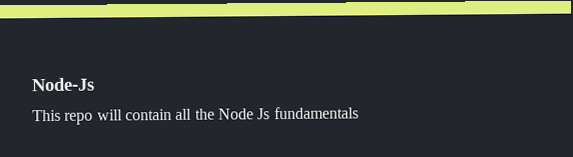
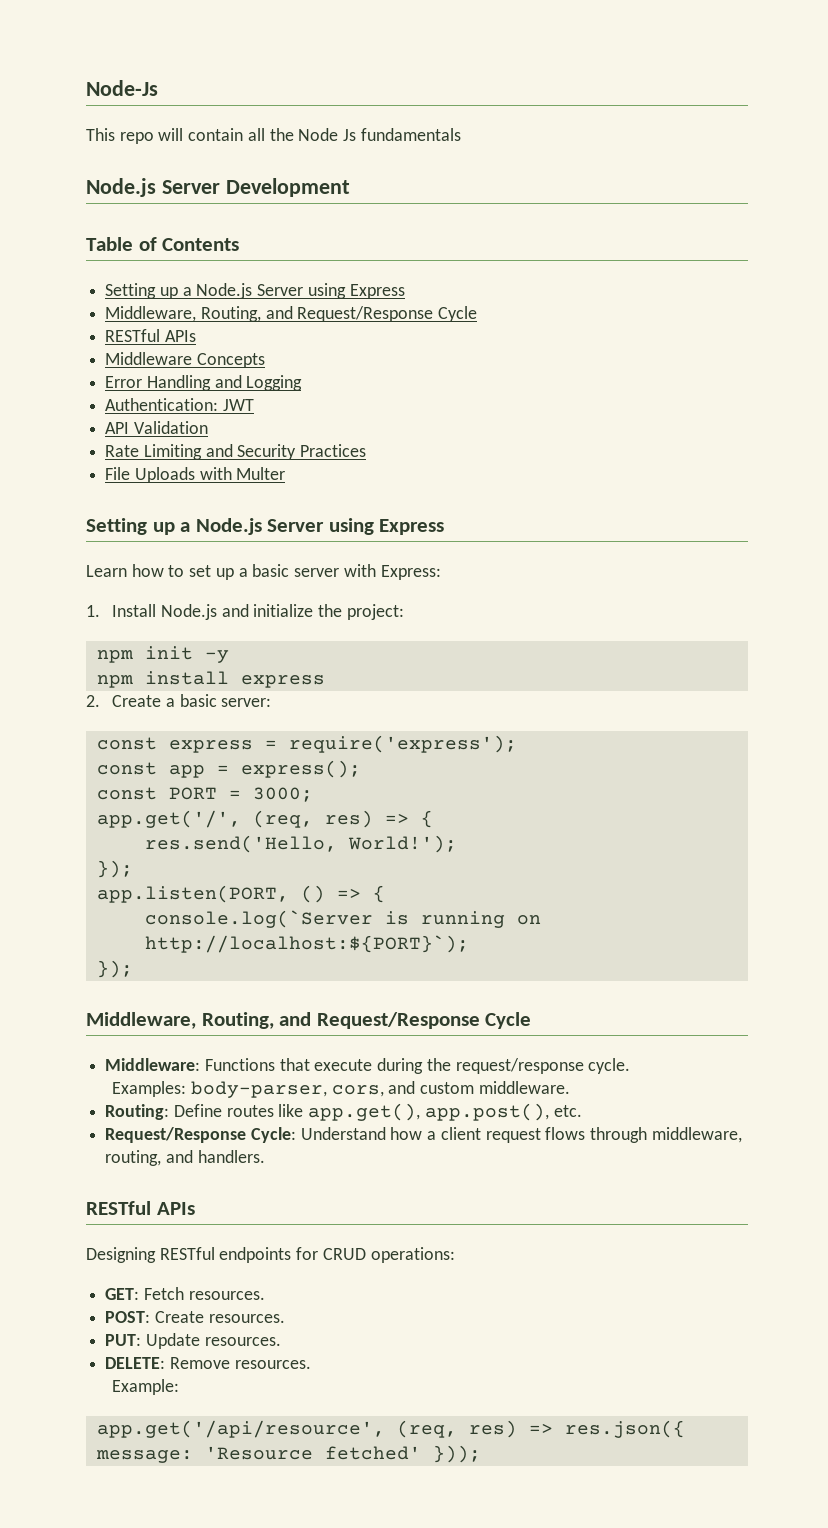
(359, 113) none -> [86,178,350,197] [86,237,240,251] [105,283,405,299] [105,306,478,322] [105,329,196,342] [105,352,265,368] [105,375,303,391] [105,398,254,411] [105,421,208,434] [105,444,367,460] [105,467,286,483] [86,518,445,535] [86,564,441,580] [86,604,404,620] [96,646,229,663] [96,671,325,688] [86,694,272,707] [96,735,517,753] [96,760,361,778] [96,787,313,802] [96,810,433,828] [144,835,457,853] [96,860,133,878] [96,885,385,903] [144,910,541,928] [144,935,469,953] [96,960,133,978] [86,1012,532,1029] [105,1058,631,1074] [112,1081,570,1098] [105,1103,582,1121] [105,1127,742,1143] [105,1150,265,1166] [86,1201,195,1215] [86,1247,455,1263] [105,1287,265,1300] [105,1311,285,1323] [105,1333,281,1349] [105,1357,311,1369] [112,1379,180,1395] [96,1420,685,1438] [95,1445,481,1463] // Node.js Server Development // Table of Contents // Setting up a Node.js Server using Express // Middleware, Routing, and Request/Response Cycle // RESTful APIs // Middleware Concepts // Error Handling and Logging // Authentication: JWT // API Validation // Rate Limiting and Security Practices // File Uploads with Multer // Setting up a Node.js Server using Express // Learn how to set up a basic server with Express: // 1. Install Node.js and initialize the project: // npm init -y // npm install express // 2. Create a basic server: // const express = require('express'); // const app = express(); // const PORT = 3000; // app.get('/', (req, res) => { // res.send('Hello, World!'); // }); // app.listen(PORT, () => { // console.log(`Server is running on http://localhost:${PORT}`); // }); // Middleware, Routing, and Request/Response Cycle // Middleware: Functions that execute during the request/response cycle. // Examples: body-parser, cors, and custom middleware. // Routing: Define routes like app.get(), app.post(), etc. // Request/Response Cycle: Understand how a client request flows through middleware, routing, and handlers. // RESTful APIs // Designing RESTful endpoints for CRUD operations: // GET: Fetch resources. // POST: Create resources. // PUT: Update resources. // DELETE: Remove resources. // Example: // app.get('/api/resource', (req, res) => res.json({ message: 'Resource fetched' }));

